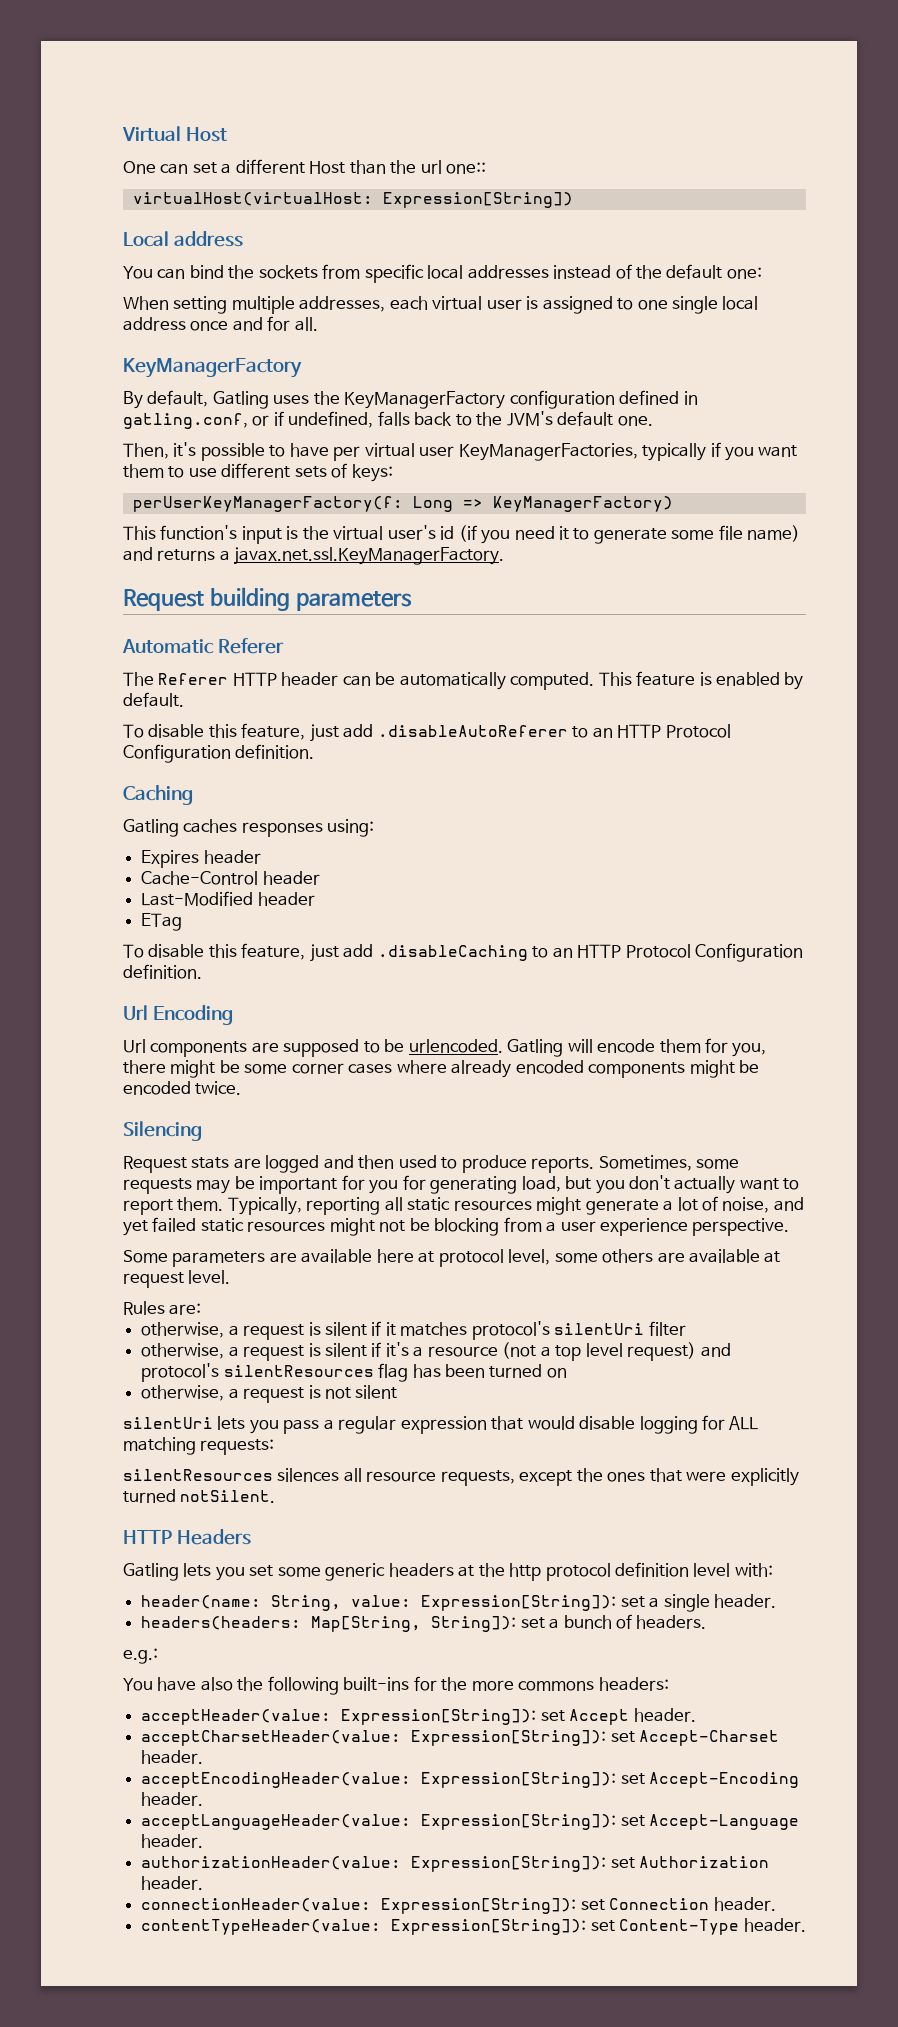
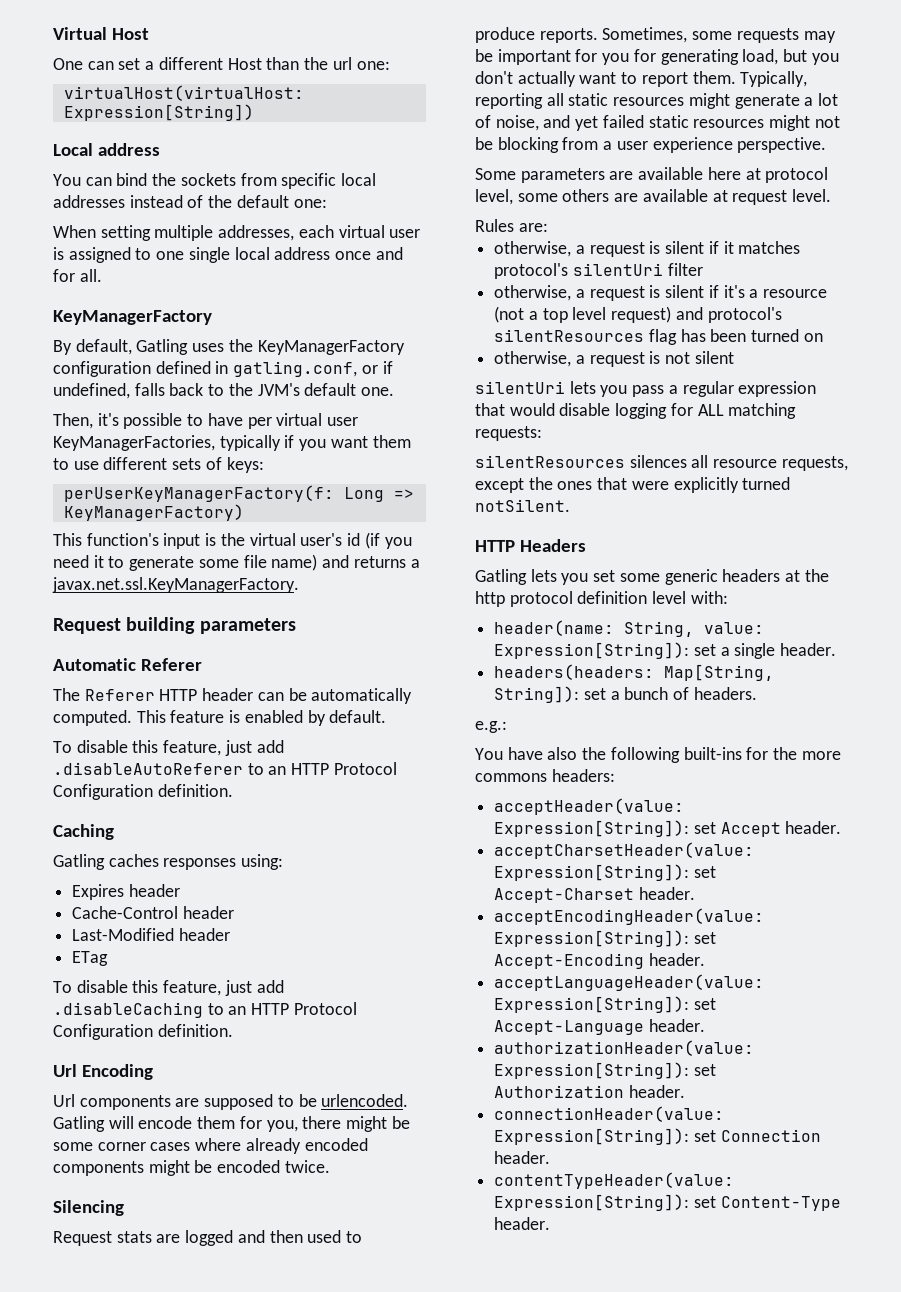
[446,162,487,174] one:: -> [356,61,390,70] one:

